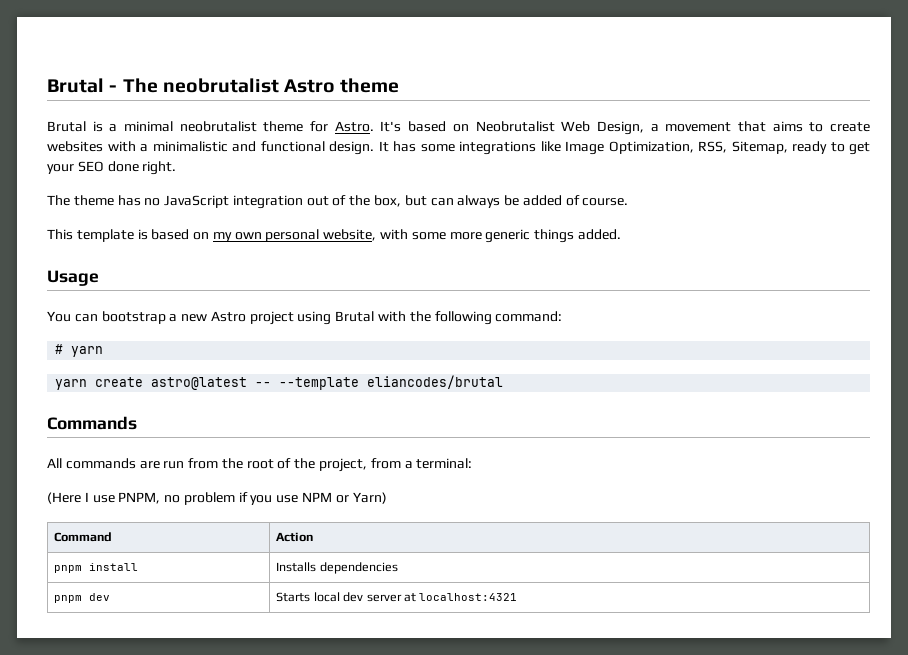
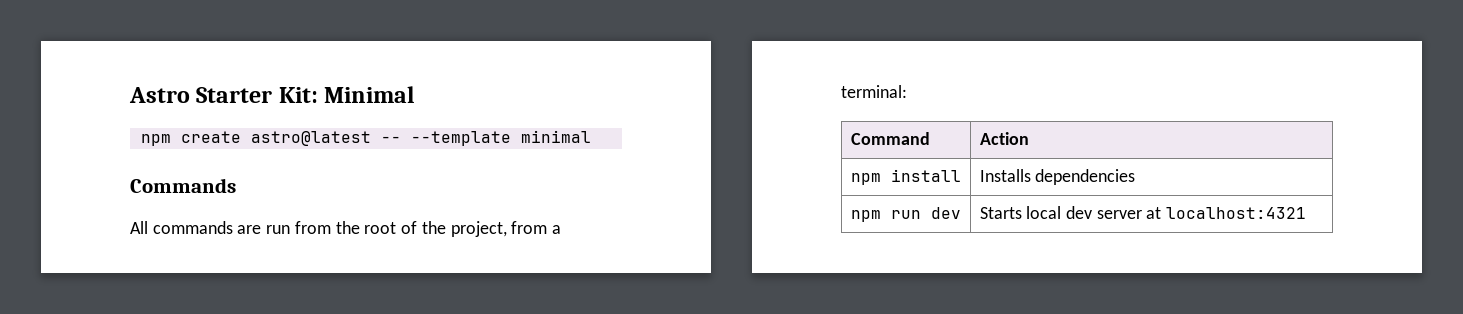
[47,78,400,93] [47,121,871,135] [47,141,870,155] [47,161,177,175] [47,195,629,209] [47,229,621,243] [47,270,99,286] [47,311,563,325] [55,344,104,357] [55,379,88,390] Brutal - The neobrutalist Astro theme // Brutal is a minimal neobrutalist theme for Astro. It's based on Neobrutalist Web Design, a movement that aims to create websites with a minimalistic and functional design. It has some integrations like Image Optimization, RSS, Sitemap, ready to get your SEO done right. // The theme has no JavaScript integration out of the box, but can always be added of course. // This template is based on my own personal website, with some more generic things added. // Usage // You can bootstrap a new Astro project using Brutal with the following command: // # yarn // yarn -> [129,86,415,103] [140,134,171,146] Astro Starter Kit: Minimal // npm
[367,375,504,389] eliancodes/brutal -> [520,130,591,143] minimal
[47,492,387,505] // (Here I use PNPM, no problem if you use NPM or Yarn) -> (907, 91) none
[54,565,83,573] pnpm -> [850,173,881,185] npm
[54,595,83,603] pnpm -> [850,210,921,222] npm run

